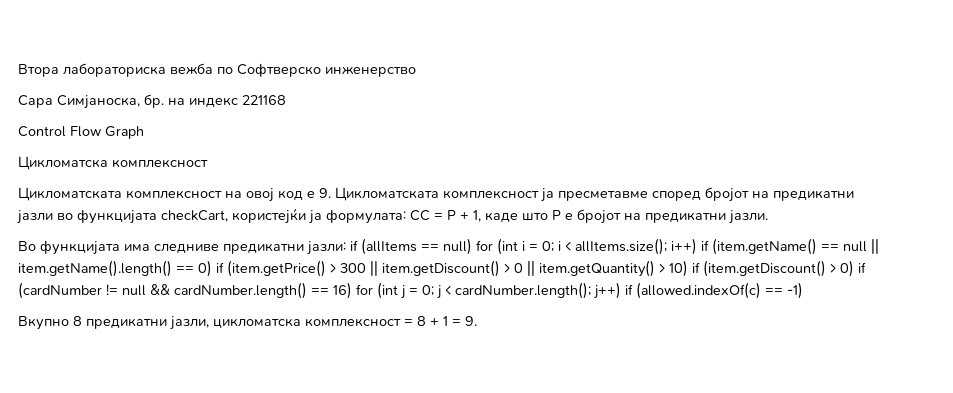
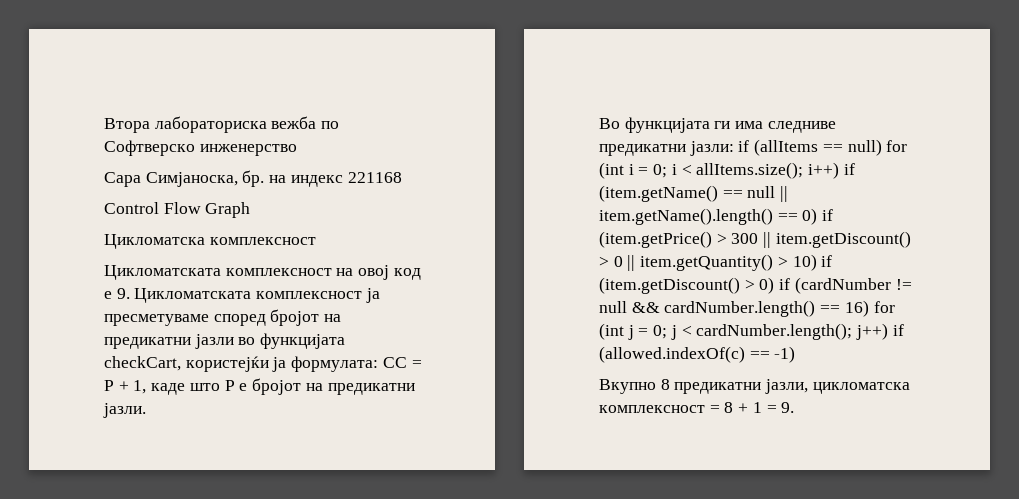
[558,191,648,201] пресметавме -> [104,314,209,326] пресметуваме
(120, 247) none -> [714,121,731,129] ги

